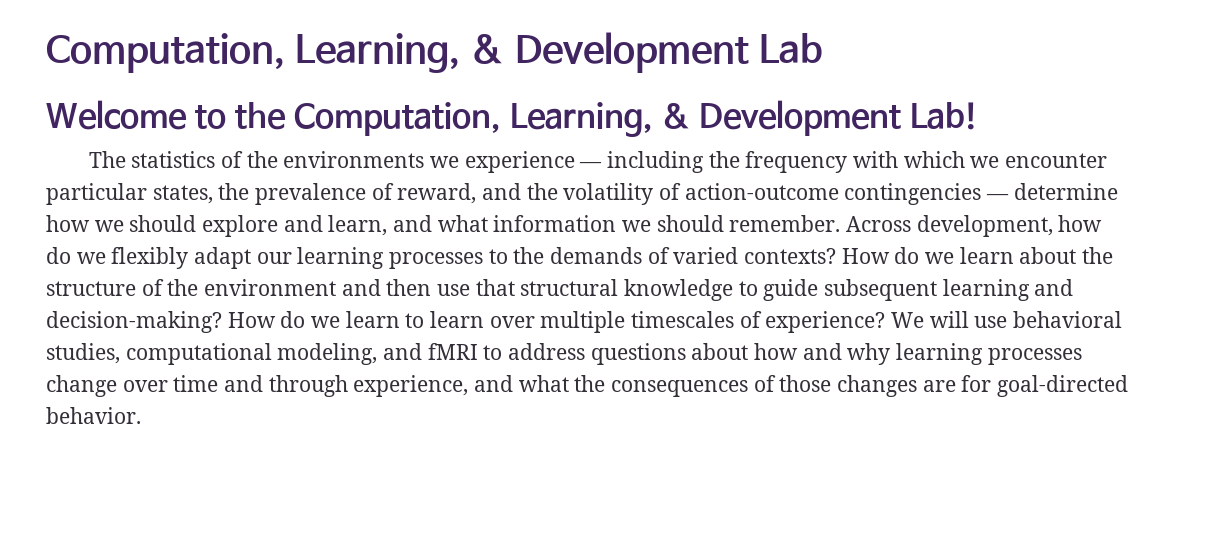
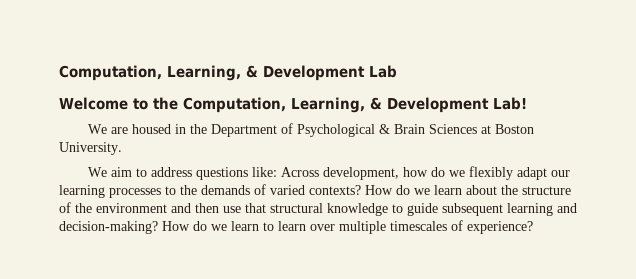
[88,151,1107,173] [46,183,1118,205] [46,215,841,237] The statistics of the environments we experience — including the frequency with which we encounter particular states, the prevalence of reward, and the volatility of action-outcome contingencies — determine how we should explore and learn, and what information we should remember. -> [87,123,534,137] [59,142,122,155] [87,167,277,180] We are housed in the Department of Psychological & Brain Sciences at Boston University. // We aim to address questions like:
[891,311,1123,328] [46,343,1082,365] [46,375,1129,397] [46,407,141,424] We will use behavioral studies, computational modeling, and fMRI to address questions about how and why learning processes change over time and through experience, and what the consequences of those changes are for goal-directed behavior. -> (533, 227) none

